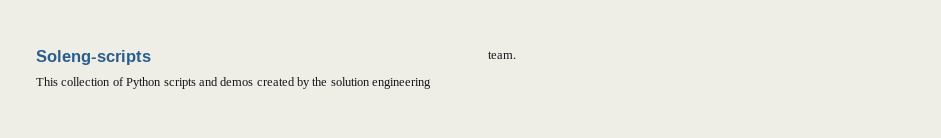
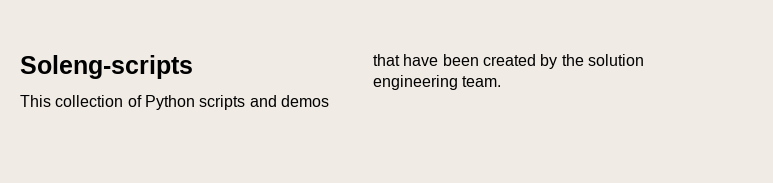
(254, 81) none -> [373,54,479,66] that have been

